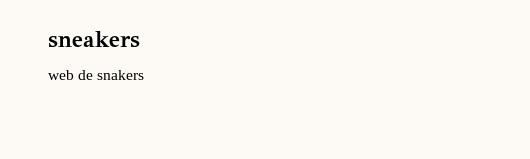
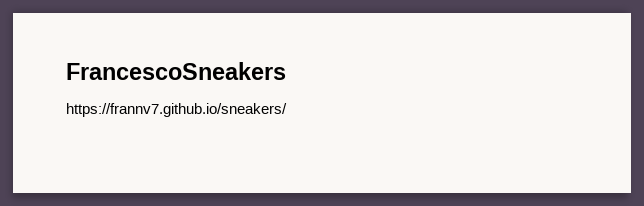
[48,31,140,48] [48,70,145,80] sneakers // web de snakers -> [66,62,286,80] [66,103,287,117] FrancescoSneakers // https://frannv7.github.io/sneakers/

